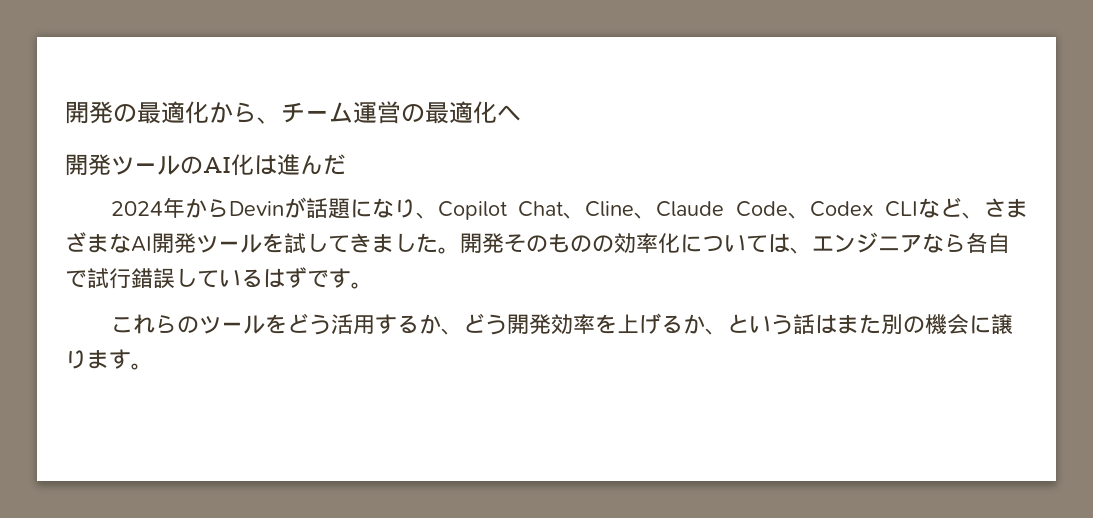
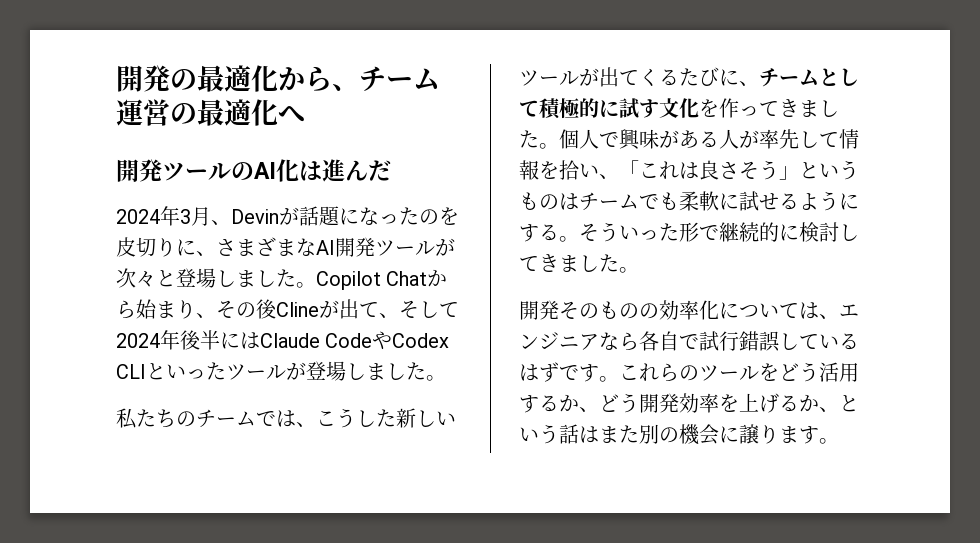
[184,198,229,218] から -> [180,207,231,226] 3月、
[393,197,962,220] り、Copilot Chat、Cline、Claude Code、Codex CLIなど -> [379,207,459,225] [116,237,196,257] ったのを皮切りに
[262,233,306,253] を試 -> [435,238,455,256] [116,268,448,290] [116,299,459,319] [116,330,450,350] [116,361,446,381] [116,408,456,429] [519,67,859,87] [519,98,839,120] [519,129,859,150] [519,160,859,180] [519,191,859,211] [519,222,839,242] が次々と登場しました。Copilot Chatから始まり、その後Clineが出て、そして2024年後半にはClaude CodeやCodex CLIといったツールが登場しました。 // 私たちのチームでは、こうした新しいツールが出てくるたびに、チームとして積極的に試す文化を作ってきました。個人で興味がある人が率先して情報を拾い、「これは良さそう」というものはチームでも柔軟に試せるようにする。そういった形で継続的に検討
(460, 250) none -> (639, 270) //
(373, 285) // -> (619, 379) none

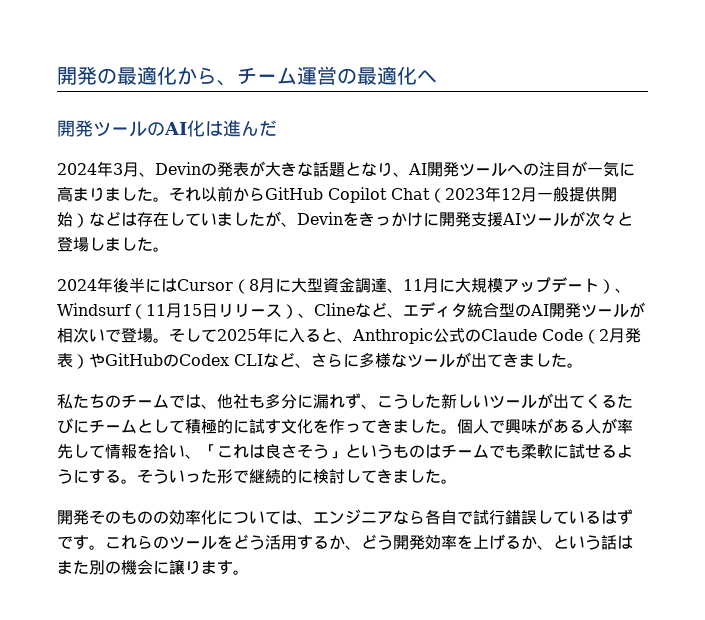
[279,206,459,226] [116,237,375,257] が話題になったのを皮切りに、さまざまなAI開発 -> [201,161,635,177] [57,186,617,203] [57,211,521,228] の発表が大きな話題となり、AI開発ツールへの注目が一気に高まりました。それ以前からGitHub Copilot Chat（2023年12月一般提供開始）などは存在していましたが、Devinをきっかけに開発支援AI
[316,269,448,290] [116,299,459,319] [116,330,450,350] [116,361,366,381] Copilot Chatから始まり、その後Clineが出て、そして2024年後半にはClaude CodeやCodex CLIといったツールが登場し -> [57,277,631,294] [57,302,645,319] [57,327,641,344] [57,352,519,369] // 2024年後半にはCursor（8月に大型資金調達、11月に大規模アップデート）、Windsurf（11月15日リリース）、Clineなど、エディタ統合型のAI開発ツールが相次いで登場。そして2025年に入ると、Anthropic公式のClaude Code（2月発表）やGitHubのCodex CLIなど、さらに多様なツールが出てき
(316, 424) none -> [217,393,377,409] 他社も多分に漏れず、
[739,81,759,86] 、 -> (89, 426) none

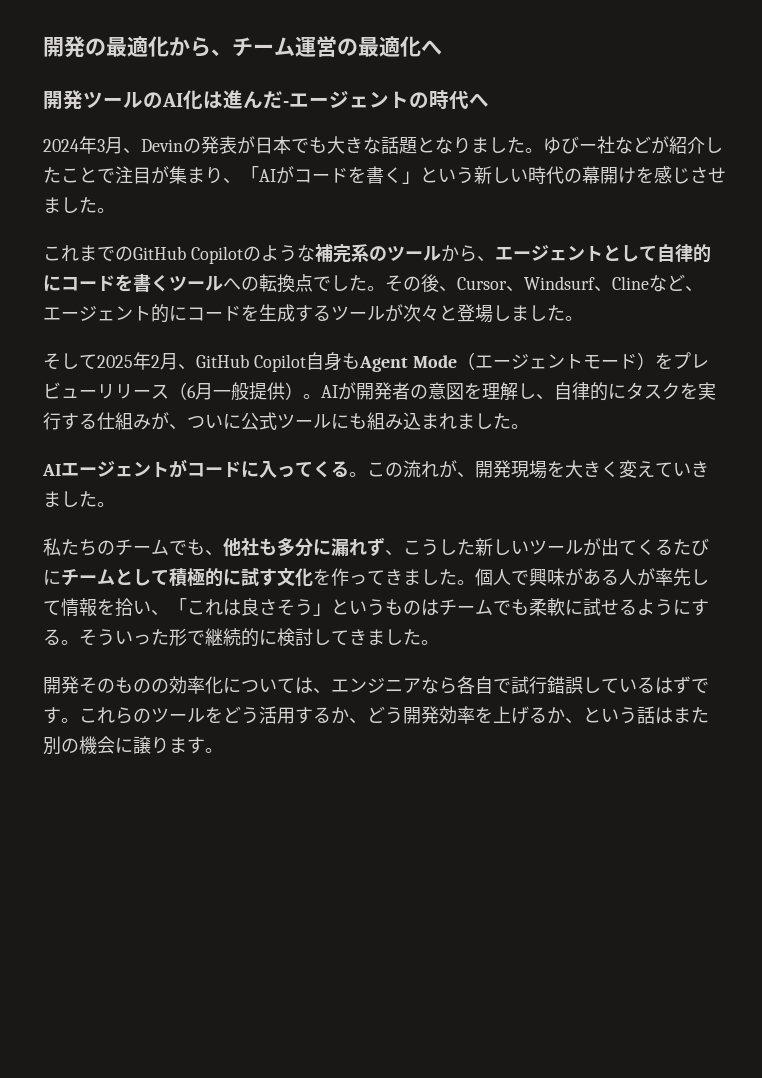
(277, 128) none -> [283,90,489,110] -エージェントの時代へ
(265, 169) none -> [255,136,327,154] 日本でも
[393,161,635,177] [57,186,617,203] [57,211,521,228] 、AI開発ツールへの注目が一気に高まりました。それ以前からGitHub Copilot Chat（2023年12月一般提供開始）などは存在していましたが、Devinをきっかけに開発支援AI -> [471,136,723,154] [43,166,726,184] [43,197,115,213] [43,244,711,264] [43,273,703,293] [43,304,331,323] ました。ゆびー社などが紹介したことで注目が集まり、「AIがコードを書く」という新しい時代の幕開けを感じさせました。 // これまでのGitHub Copilotのような補完系のツールから、エージェントとして自律的にコードを書くツールへの転換点でした。その後、Cursor、Windsurf、Clineなど、エージェント的にコードを生成する
[57,277,631,294] [57,302,645,319] [57,327,641,344] [57,352,503,369] 2024年後半にはCursor（8月に大型資金調達、11月に大規模アップデート）、Windsurf（11月15日リリース）、Clineなど、エディタ統合型のAI開発ツールが相次いで登場。そして2025年に入ると、Anthropic公式のClaude Code（2月発表）やGitHubのCodex CLIなど、さらに多様なツールが出て -> [43,352,709,372] [43,382,716,401] [43,412,529,430] [42,459,691,479] そして2025年2月、GitHub Copilot自身もAgent Mode（エージェントモード）をプレビューリリース（6月一般提供）。AIが開発者の意図を理解し、自律的にタスクを実行する仕組みが、ついに公式ツールにも組み込まれました。 // AIエージェントがコードに入ってくる。この流れが、開発現場を大きく変えてい
[185,394,201,408] は -> [187,539,205,555] も

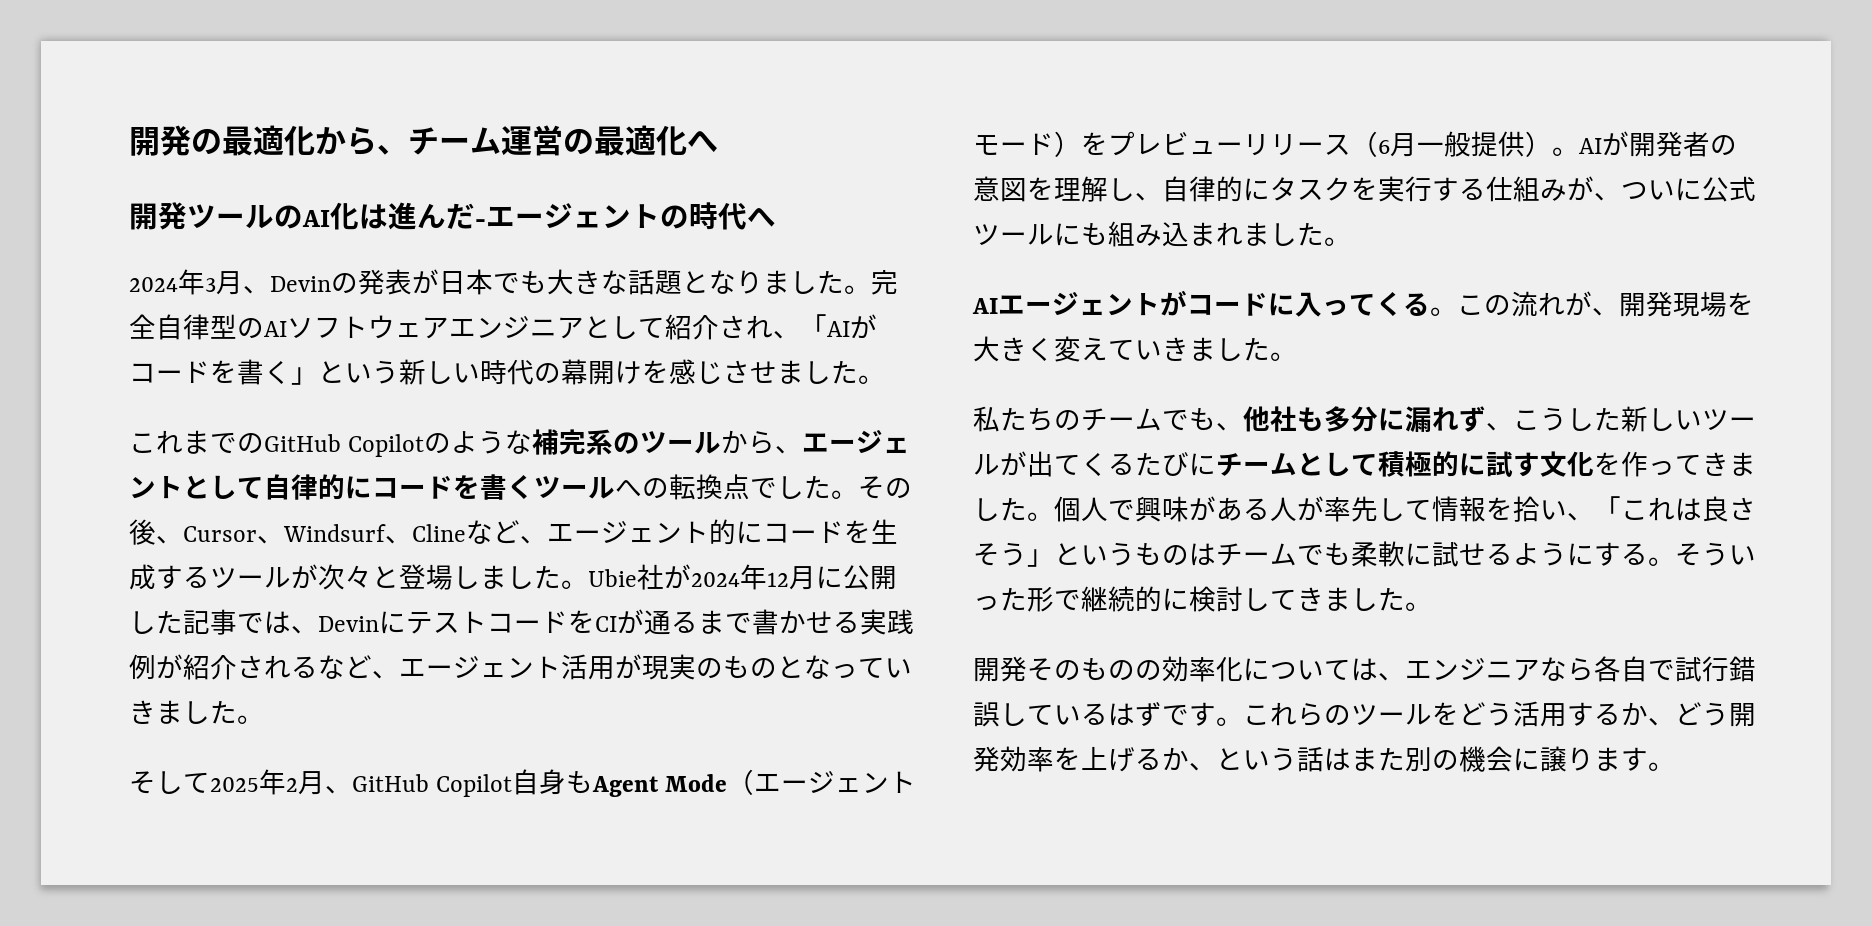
[543,136,723,154] [43,166,223,184] ゆびー社などが紹介したことで注目が集まり -> [871,270,898,295] [129,314,773,340] 完全自律型のAIソフトウェアエンジニアとして紹介され
(583, 318) none -> [588,564,897,590] [129,609,914,635] [129,654,912,680] [129,700,264,724] Ubie社が2024年12月に公開した記事では、DevinにテストコードをCIが通るまで書かせる実践例が紹介されるなど、エージェント活用が現実のものとなっていきました。

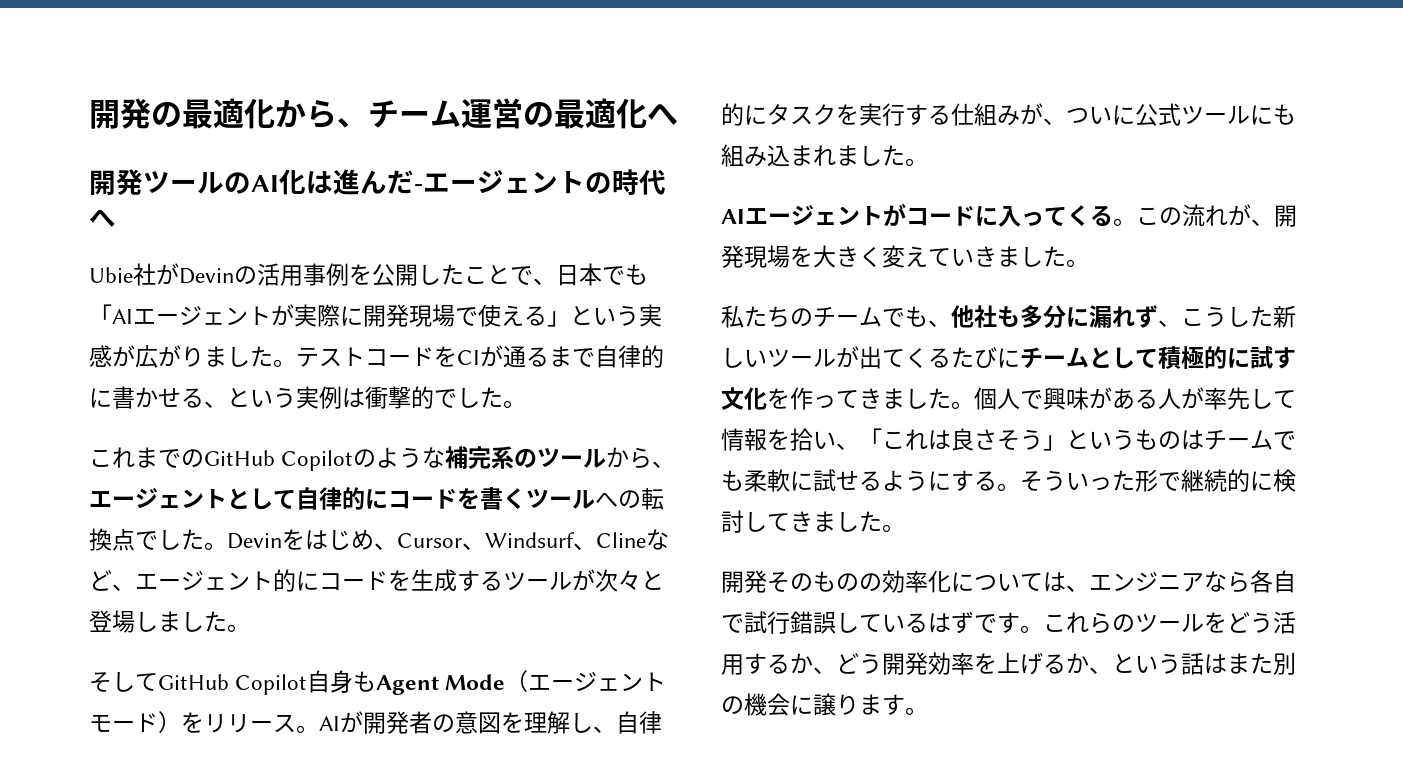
[129,269,898,295] [129,314,877,340] [129,359,804,385] 2024年3月、Devinの発表が日本でも大きな話題となりました。完全自律型のAIソフトウェアエンジニアとして紹介され、「AIがコードを書く」という新しい時代の幕開けを感じさせま -> [89,263,648,286] [89,304,662,327] [89,345,664,368] [89,386,457,409] Ubie社がDevinの活用事例を公開したことで、日本でも「AIエージェントが実際に開発現場で使える」という実感が広がりました。テストコードをCIが通るまで自律的に書かせる、という実例は衝撃的で
[858,476,912,499] [129,519,156,545] その後 -> [227,529,374,550] Devinをはじめ
[588,564,897,590] [129,609,914,635] [129,654,912,680] [129,700,264,724] [129,769,352,795] Ubie社が2024年12月に公開した記事では、DevinにテストコードをCIが通るまで書かせる実践例が紹介されるなど、エージェント活用が現実のものとなっていきました。 // そして2025年2月、 -> [89,671,158,693] // そして
[1108,131,1552,157] プレビューリリース（6月一般提供） -> [204,714,296,733] リリース

